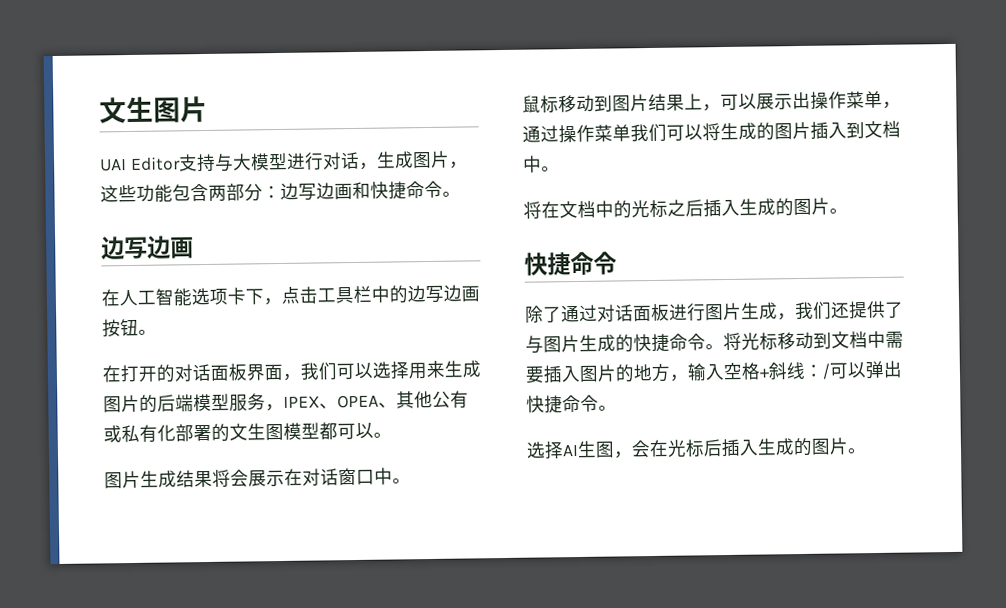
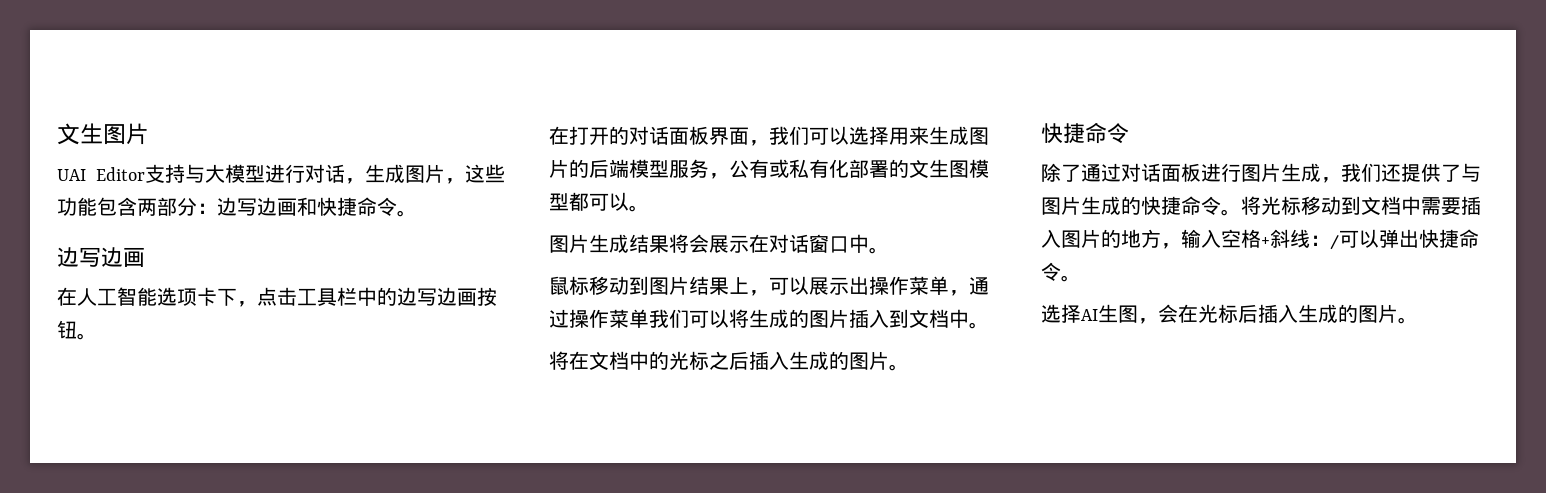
[283,390,433,409] IPEX、OPEA、其他 -> (729, 176) none

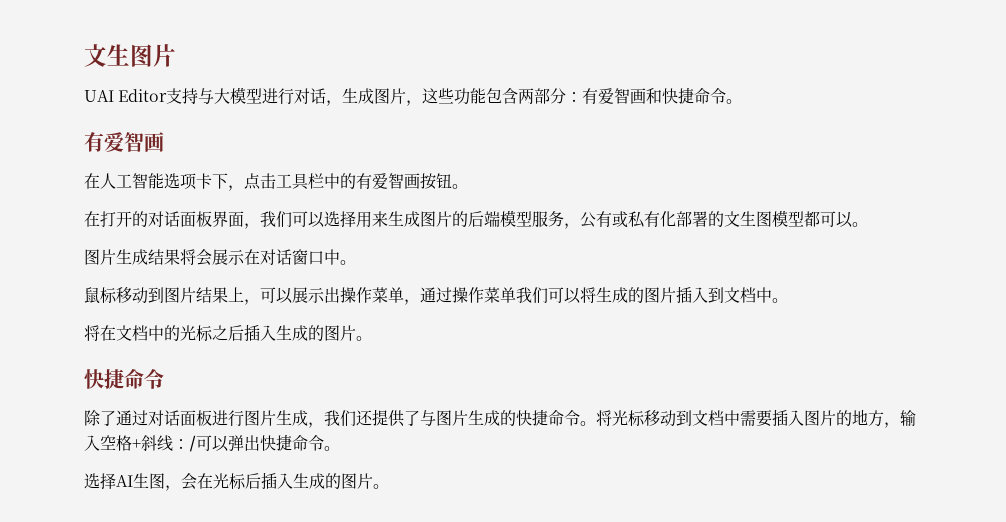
[217,197,277,216] 边写边 -> [582,88,631,104] 有爱智
[57,247,123,267] 边写边 -> [84,132,144,152] 有爱智
[397,287,457,306] 边写边 -> [356,173,404,189] 有爱智

